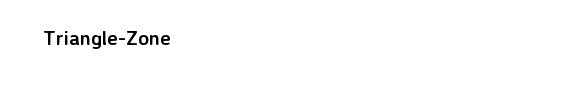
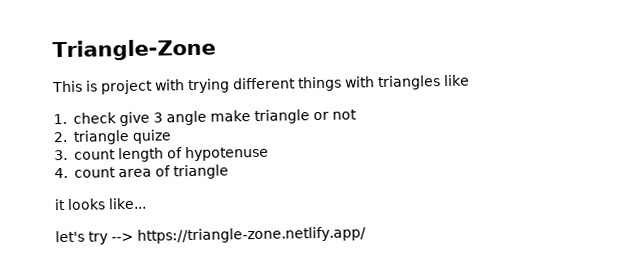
(171, 40) none -> [52,74,470,95] [53,109,357,127] [53,129,172,145] [54,145,269,163] [54,164,229,180] [54,197,147,211] [55,226,366,245] // This is project with trying different things with triangles like // 1. check give 3 angle make triangle or not // 2. triangle quize // 3. count length of hypotenuse // 4. count area of triangle // it looks like... // let's try --> https://triangle-zone.netlify.app/

